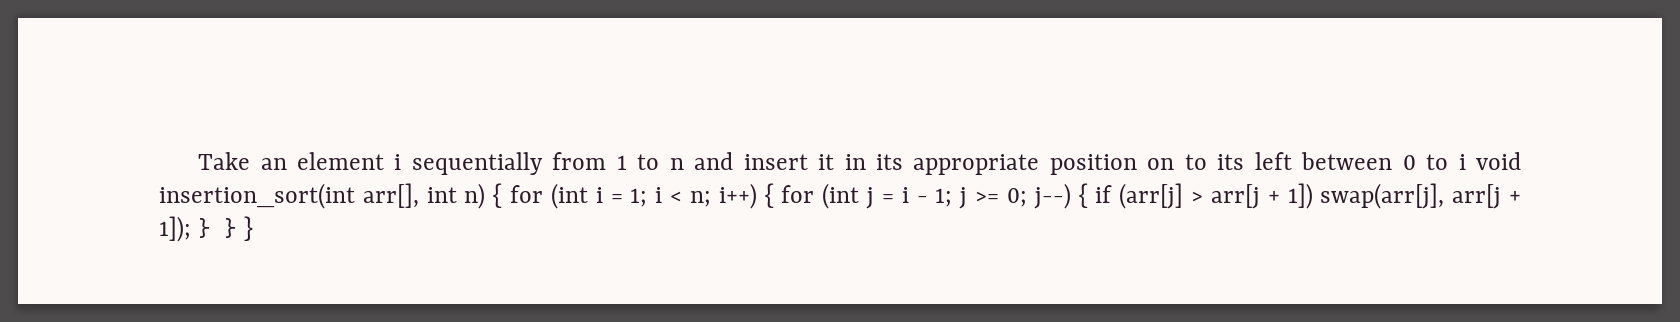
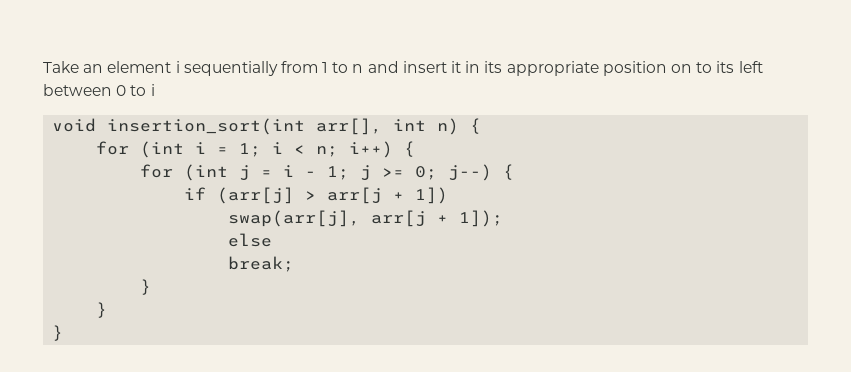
(1466, 162) none -> (155, 90) //
(503, 195) none -> (482, 126) //
(774, 195) none -> (416, 149) //
(1088, 195) none -> (515, 172) //
(1313, 196) none -> (449, 195) //
[198,218,238,238] } } -> [228,233,273,247] [228,256,295,272] [140,279,152,295] [96,302,108,318] // else // break; // } // } //

